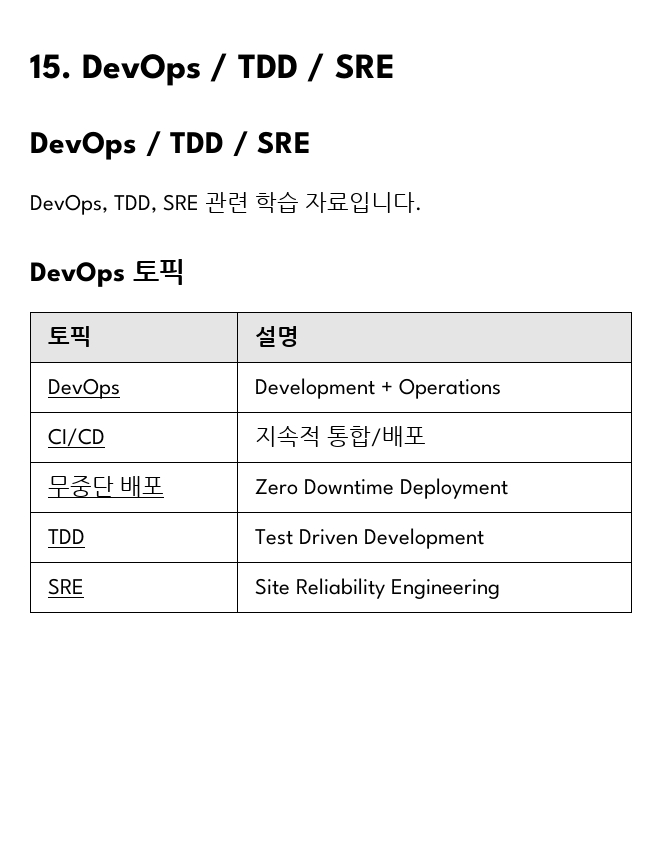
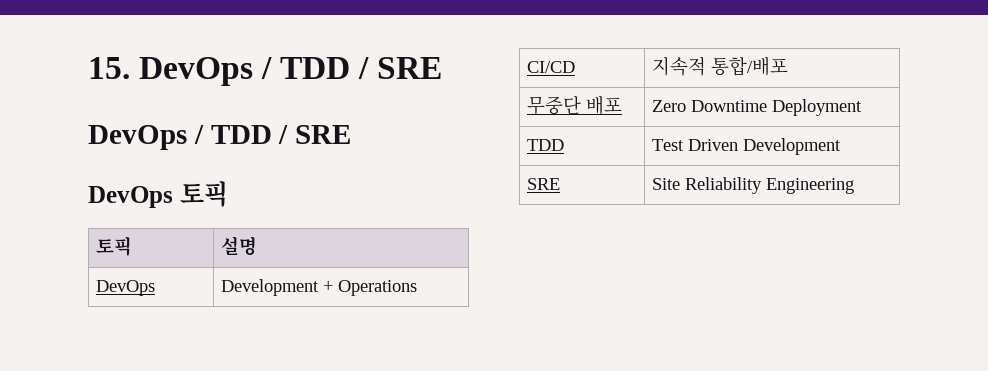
[30,191,423,215] // DevOps, TDD, SRE 관련 학습 자료입니다. -> (352, 134) none

